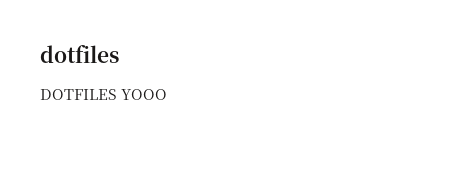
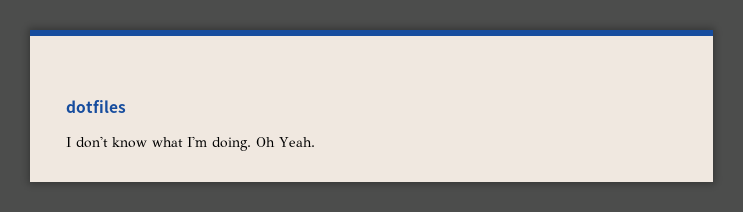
[40,89,168,100] DOTFILES YOOO -> [66,136,315,151] I don't know what I'm doing. Oh Yeah.

